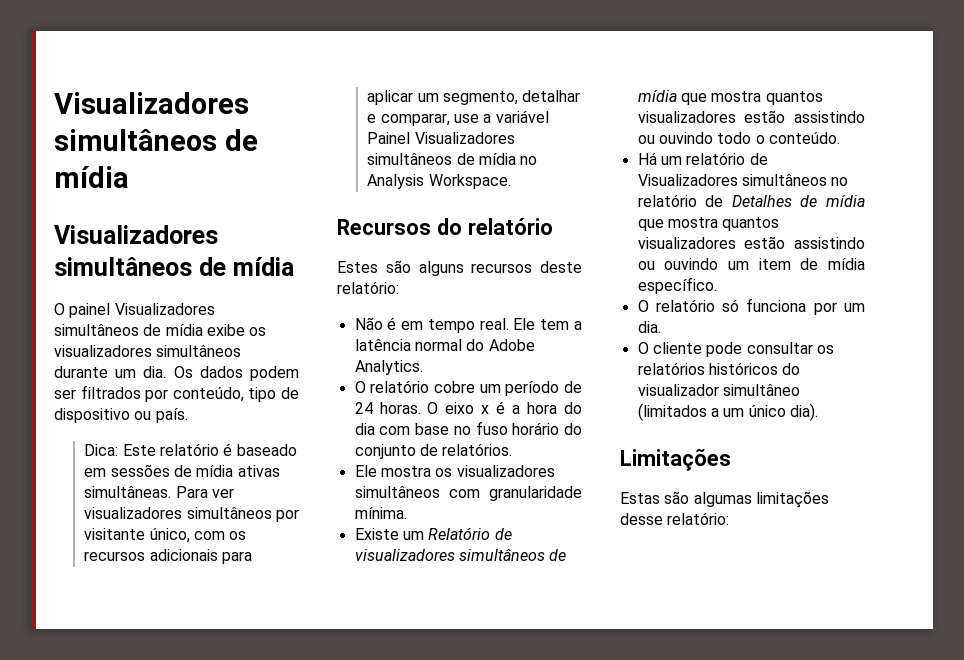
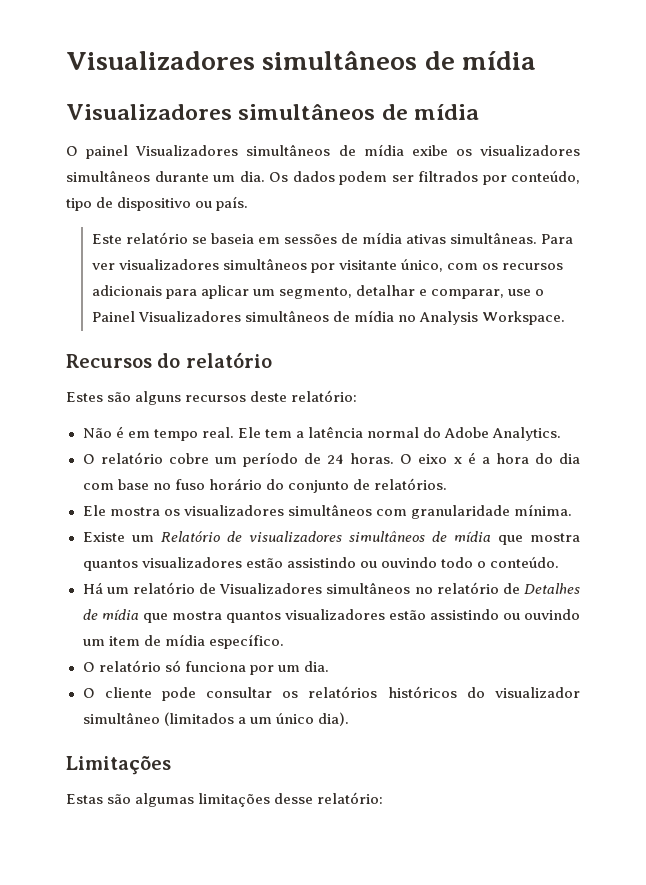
[84,444,119,456] Dica: -> (249, 203) none
[223,443,297,456] é baseado -> [191,233,254,244] se baseia
[483,110,549,123] a variável -> [534,289,544,296] o

